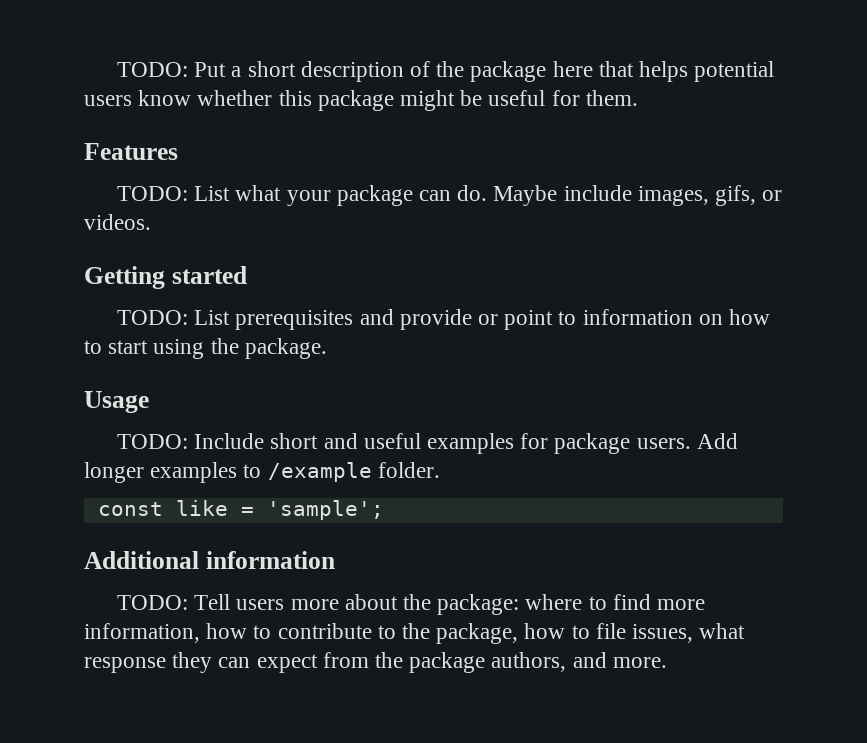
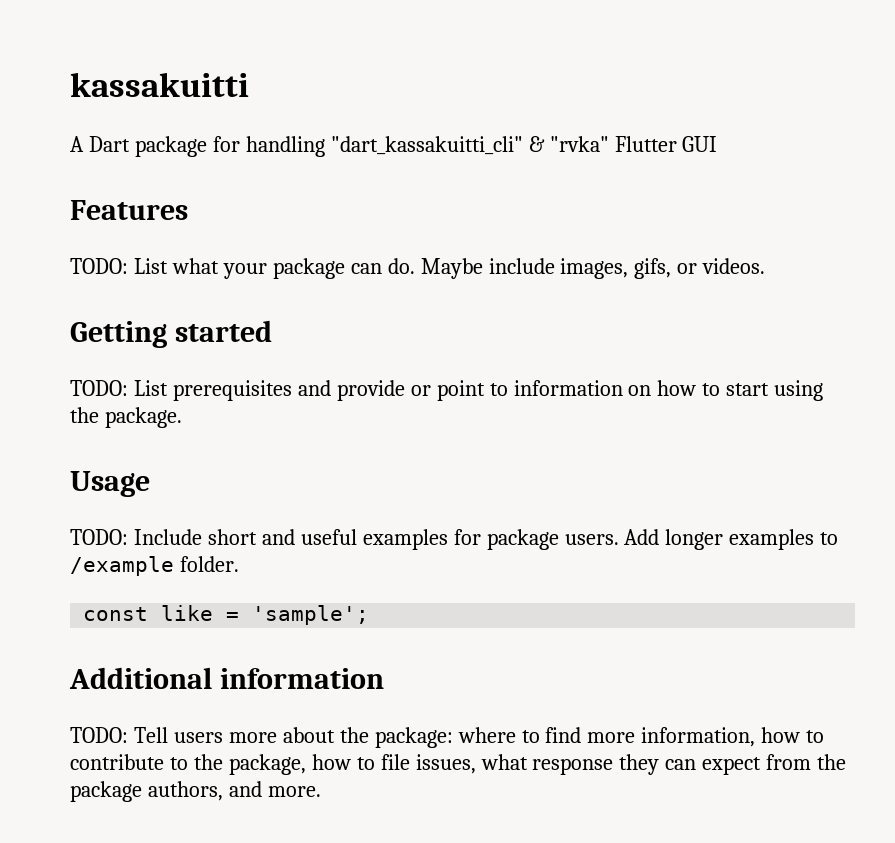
[116,61,775,82] [84,90,638,111] TODO: Put a short description of the package here that helps potential users know whether this package might be useful for them. -> [70,72,249,97] [70,136,718,157] kassakuitti // A Dart package for handling "dart_kassakuitti_cli" & "rvka" Flutter GUI

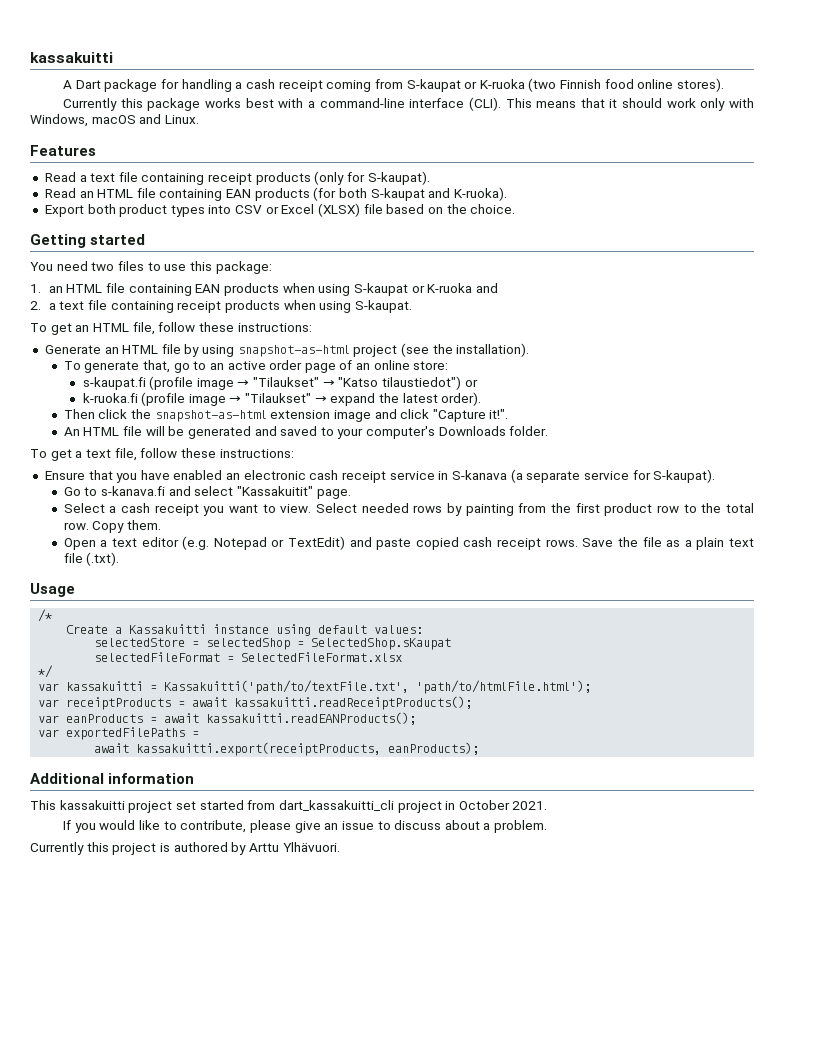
[330,136,718,155] [70,200,188,220] [70,258,766,279] [70,320,272,348] [70,380,824,401] [70,407,182,428] [70,471,150,497] [70,529,839,550] [70,556,239,576] [83,605,370,625] [69,667,384,689] [70,727,825,748] [70,754,847,775] [70,781,321,802] "dart_kassakuitti_cli" & "rvka" Flutter GUI // Features // TODO: List what your package can do. Maybe include images, gifs, or videos. // Getting started // TODO: List prerequisites and provide or point to information on how to start using the package. // Usage // TODO: Include short and useful examples for package users. Add longer examples to /example folder. // const like = 'sample'; // Additional information // TODO: Tell users more about the package: where to find more information, how to contribute to the package, how to file issues, what response they can expect from the package authors, and more. -> [235,78,725,92] [63,97,754,111] [30,114,199,127] [30,145,96,156] [44,171,430,185] [44,187,507,201] [44,203,516,217] [30,234,146,248] [30,261,272,274] [30,283,498,296] [30,300,412,313] [30,322,312,335] [44,343,530,357] [63,360,449,373] [82,376,478,390] [82,392,482,406] [63,409,509,422] [63,426,549,439] [30,448,294,461] [44,469,716,483] [63,486,351,499] [63,503,754,516] [63,520,161,533] [63,536,755,550] [63,552,120,566] [30,583,75,597] [38,609,53,622] [66,624,424,636] [94,638,452,650] [94,652,403,662] [38,665,54,678] [38,680,592,694] [38,696,473,710] [38,712,417,725] [38,727,200,740] [94,742,480,756] [30,773,195,784] [30,800,548,813] [63,820,548,833] [30,842,340,855] a cash receipt coming from S-kaupat or K-ruoka (two Finnish food online stores). // Currently this package works best with a command-line interface (CLI). This means that it should work only with Windows, macOS and Linux. // Features // Read a text file containing receipt products (only for S-kaupat). // Read an HTML file containing EAN products (for both S-kaupat and K-ruoka). // Export both product types into CSV or Excel (XLSX) file based on the choice. // Getting started // You need two files to use this package: // 1. an HTML file containing EAN products when using S-kaupat or K-ruoka and // 2. a text file containing receipt products when using S-kaupat. // To get an HTML file, follow these instructions: // Generate an HTML file by using snapshot-as-html project (see the installation). // To generate that, go to an active order page of an online store: // s-kaupat.fi (profile image → "Tilaukset" → "Katso tilaustiedot") or // k-ruoka.fi (profile image → "Tilaukset" → expand the latest order). // Then click the snapshot-as-html extension image and click "Capture it!". // An HTML file will be generated and saved to your computer's Downloads folder. // To get a text file, follow these instructions: // Ensure that you have enabled an electronic cash receipt service in S-kanava (a separate service for S-kaupat). // Go to s-kanava.fi and select "Kassakuitit" page. // Select a cash receipt you want to view. Select needed rows by painting from the first product row to the total row. Copy them. // Open a text editor (e.g. Notepad or TextEdit) and paste copied cash receipt rows. Save the file as a plain text file (.txt). // Usage // /* // Create a Kassakuitti instance using default values: // selectedStore = selectedShop = SelectedShop.sKaupat // selectedFileFormat = SelectedFileFormat.xlsx // */ // var kassakuitti = Kassakuitti('path/to/textFile.txt', 'path/to/htmlFile.html'); // var receiptProducts = await kassakuitti.readReceiptProducts(); // var eanProducts = await kassakuitti.readEANProducts(); // var exportedFilePaths = // await kassakuitti.export(receiptProducts, eanProducts); // Additional information // This kassakuitti project set started from dart_kassakuitti_cli project in October 2021. // If you would like to contribute, please give an issue to discuss about a problem. // Currently this project is authored by Arttu Ylhävuori.

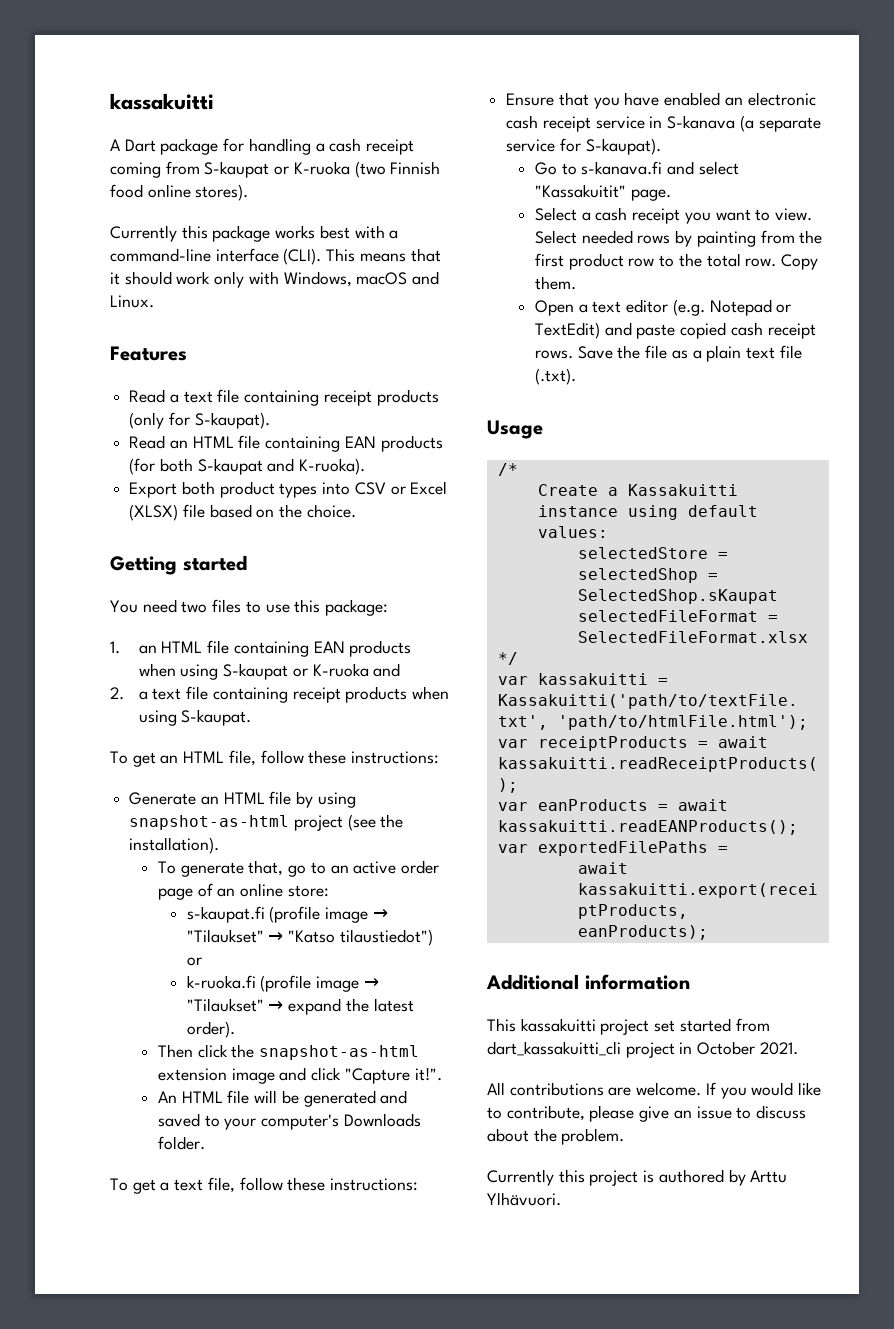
(548, 805) none -> [487,1082,702,1096] All contributions are welcome.
[483,823,491,830] a -> [533,1128,557,1142] the

